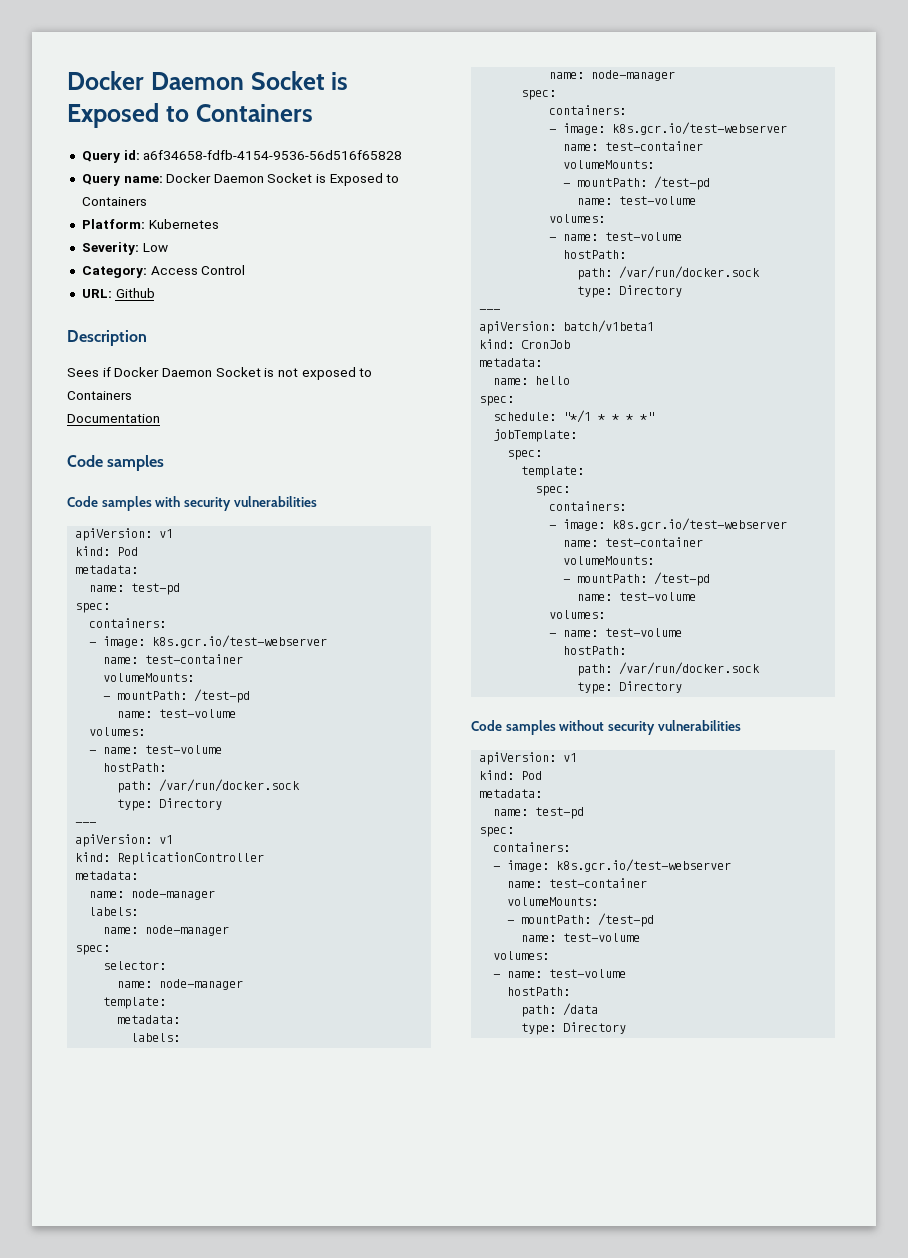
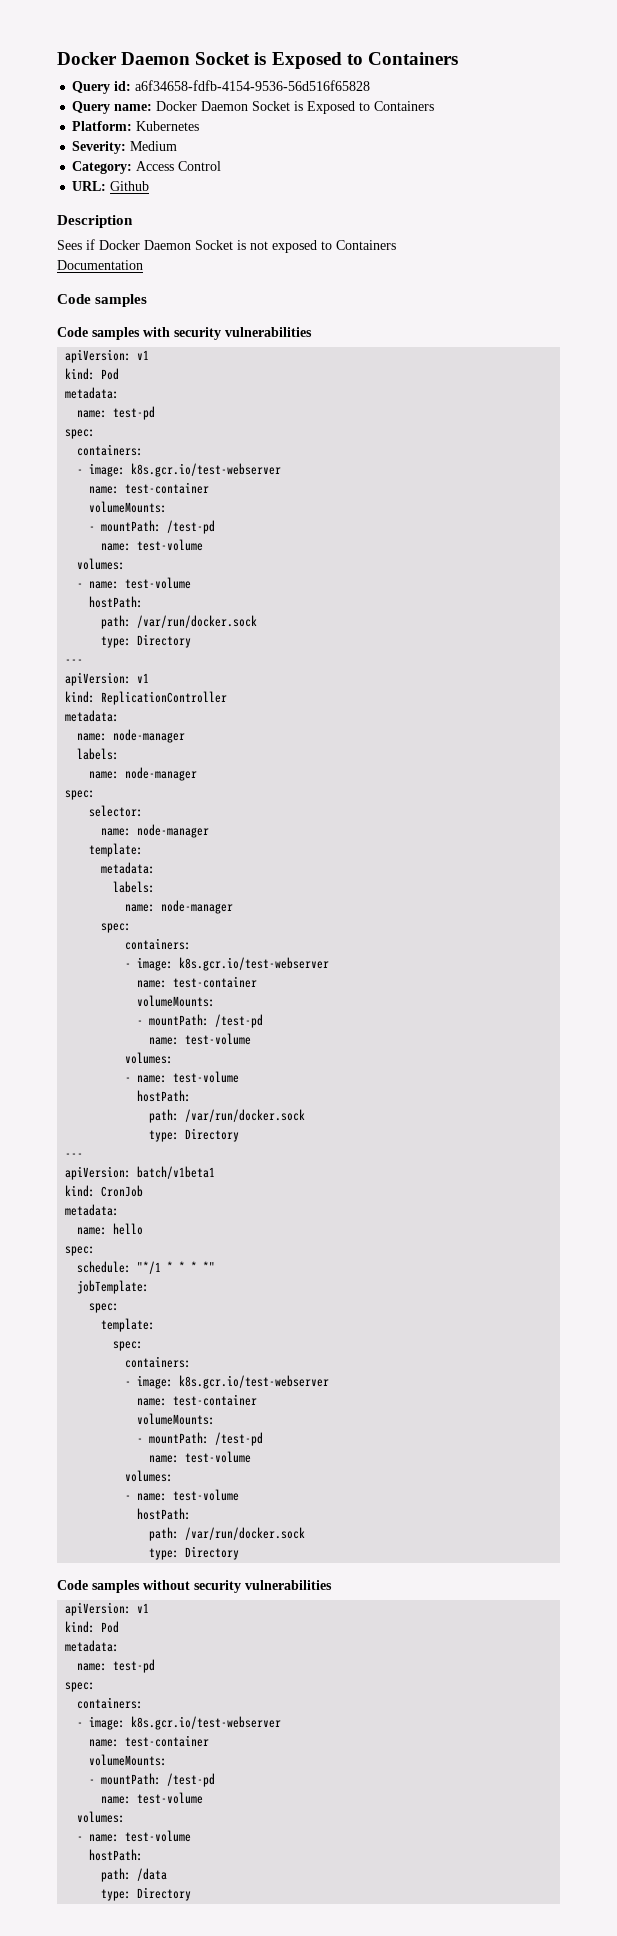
[142,243,168,252] Low -> [130,141,178,151] Medium

